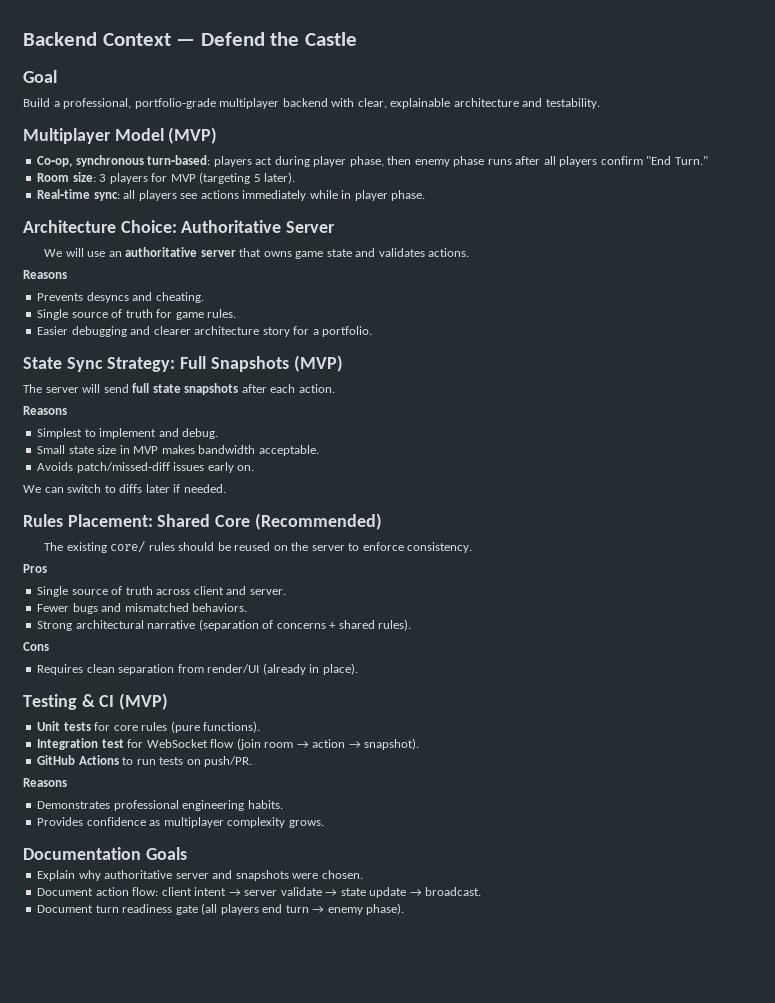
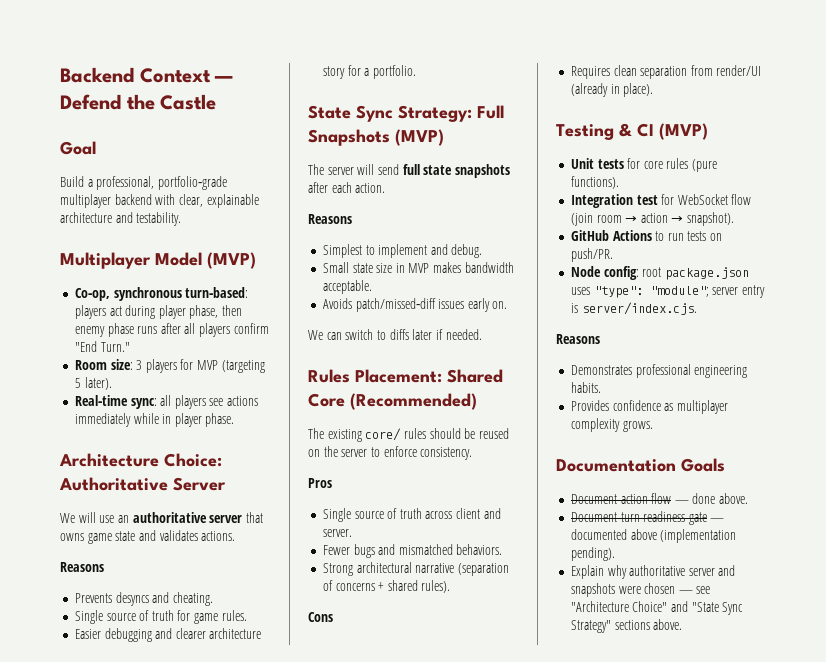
(253, 761) none -> [570,266,749,280] [570,285,765,298] [570,302,697,315] // Node config: root package.json uses "type": "module"; server entry is server/index.cjs.
(187, 853) none -> [570,493,749,504] [570,511,725,525] [570,529,737,543] [570,547,615,561] // Document action flow — done above. // Document turn readiness gate — documented above (implementation pending).
[321,870,363,879] [37,887,482,898] [37,903,405,915] chosen. // Document action flow: client intent → server validate → state update → broadcast. // Document turn readiness gate (all players end turn → enemy phase). -> [644,583,711,594] [570,601,744,615] [570,619,683,633] chosen — see "Architecture Choice" and "State Sync Strategy" sections above.

